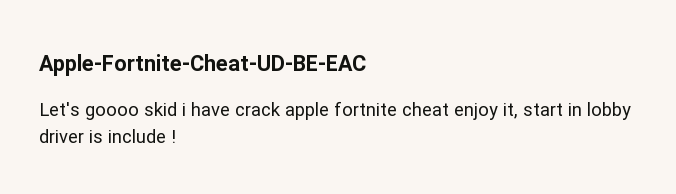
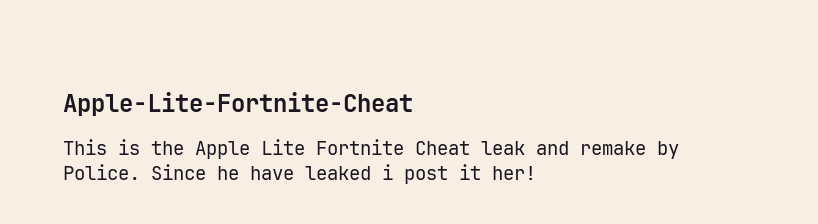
[39,54,366,76] [39,101,631,120] [39,129,176,143] Apple-Fortnite-Cheat-UD-BE-EAC // Let's goooo skid i have crack apple fortnite cheat enjoy it, start in lobby driver is include ! -> [63,92,413,116] [63,139,679,159] [63,164,536,184] Apple-Lite-Fortnite-Cheat // This is the Apple Lite Fortnite Cheat leak and remake by Police. Since he have leaked i post it her!

